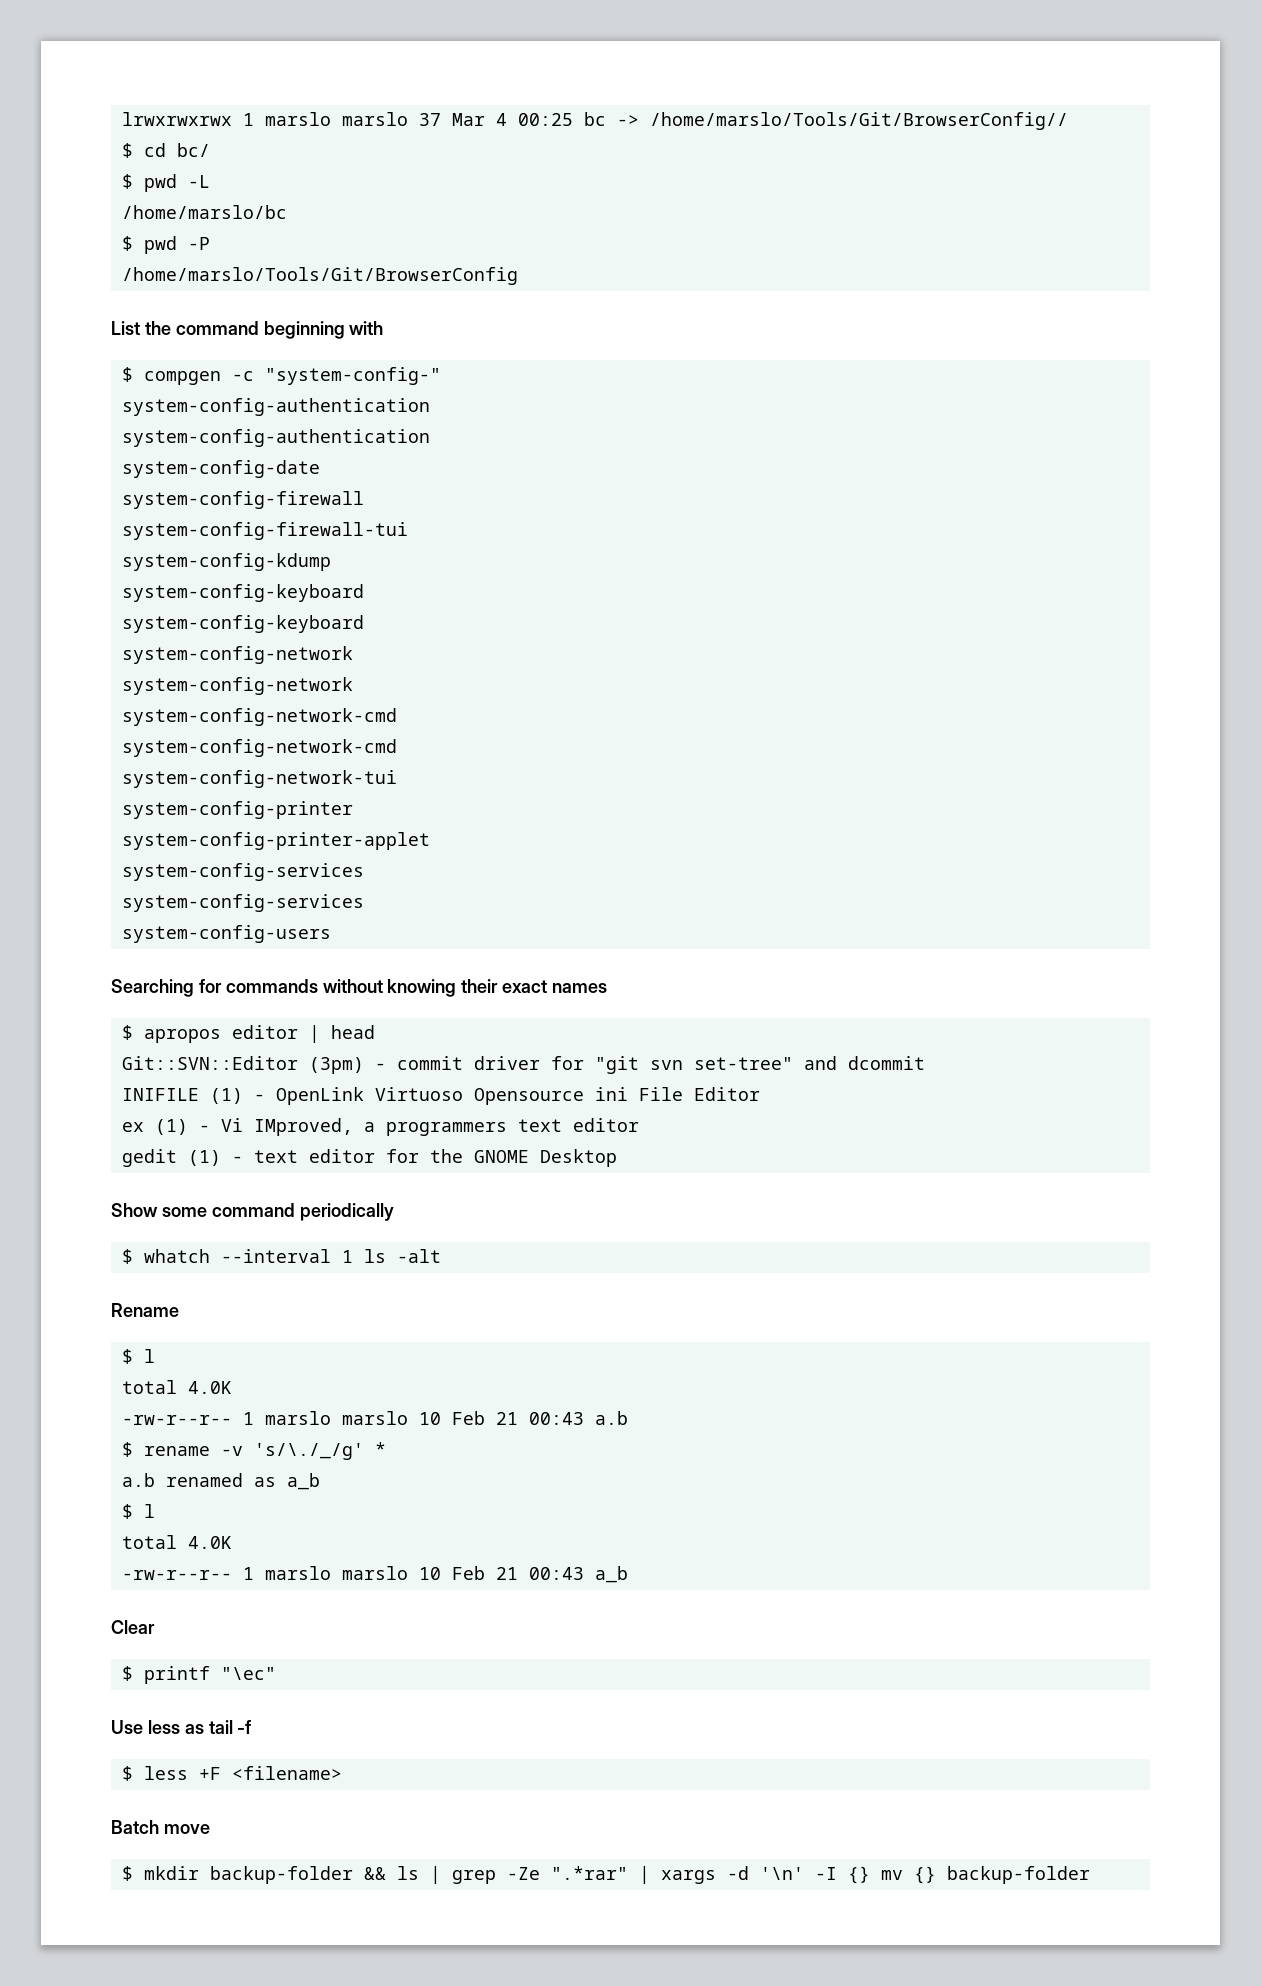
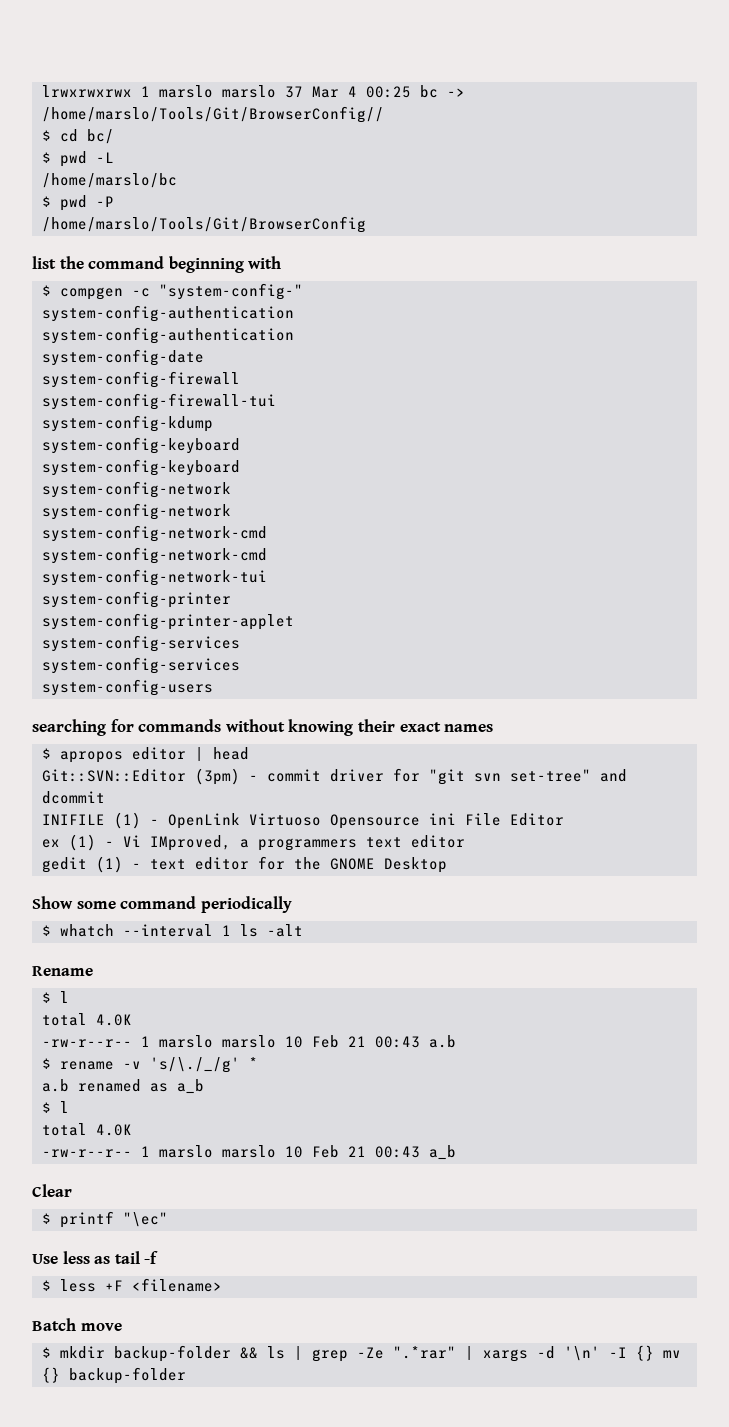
[111,321,140,335] List -> [32,256,56,269] list
[111,979,194,997] Searching -> [32,719,106,736] searching

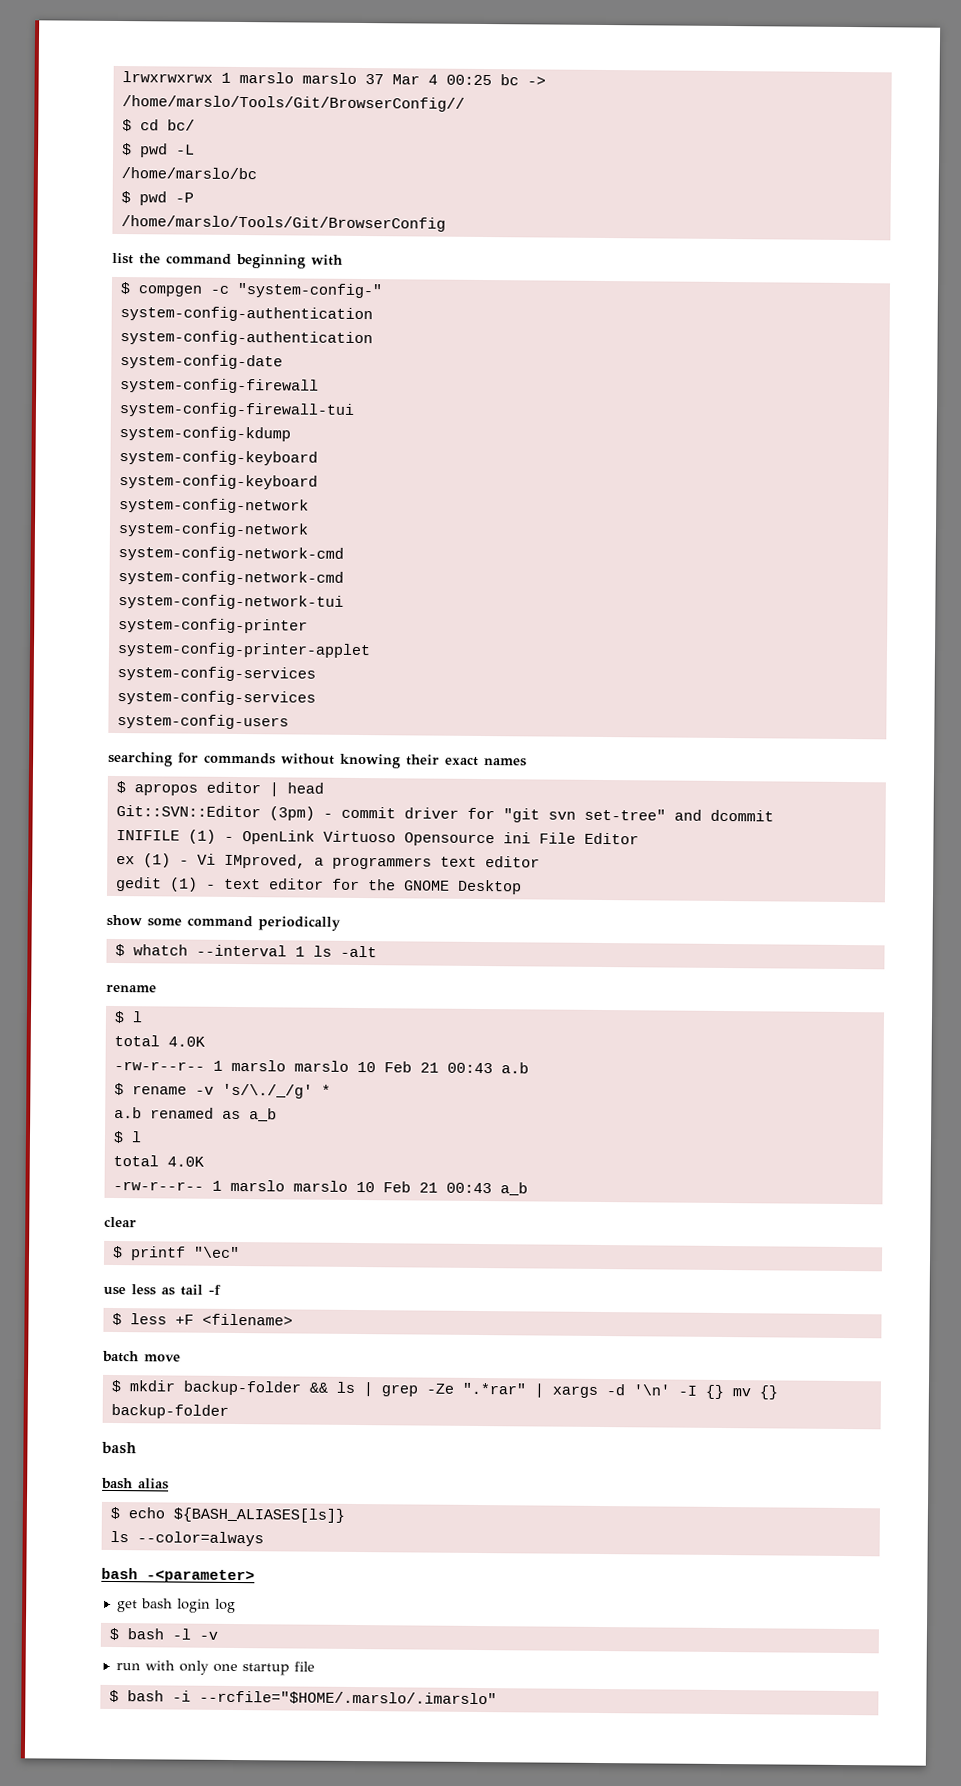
[32,896,73,909] Show -> [106,914,142,927] show
[32,966,93,976] Rename -> [106,984,157,993] rename
[32,1184,72,1197] Clear -> [104,1216,137,1228] clear
[32,1254,58,1264] Use -> [103,1286,126,1296] use
[32,1318,76,1331] Batch -> [102,1350,139,1363] batch
(187, 1375) none -> [101,1441,137,1455] [101,1477,169,1490] [109,1506,345,1523] [109,1530,264,1547] [101,1567,255,1584] [116,1598,236,1614] [108,1627,218,1641] [115,1660,315,1676] [108,1689,497,1706] // bash // bash alias // $ echo ${BASH_ALIASES[ls]} // ls --color=always // bash -<parameter> // get bash login log // $ bash -l -v // run with only one startup file // $ bash -i --rcfile="$HOME/.marslo/.imarslo"

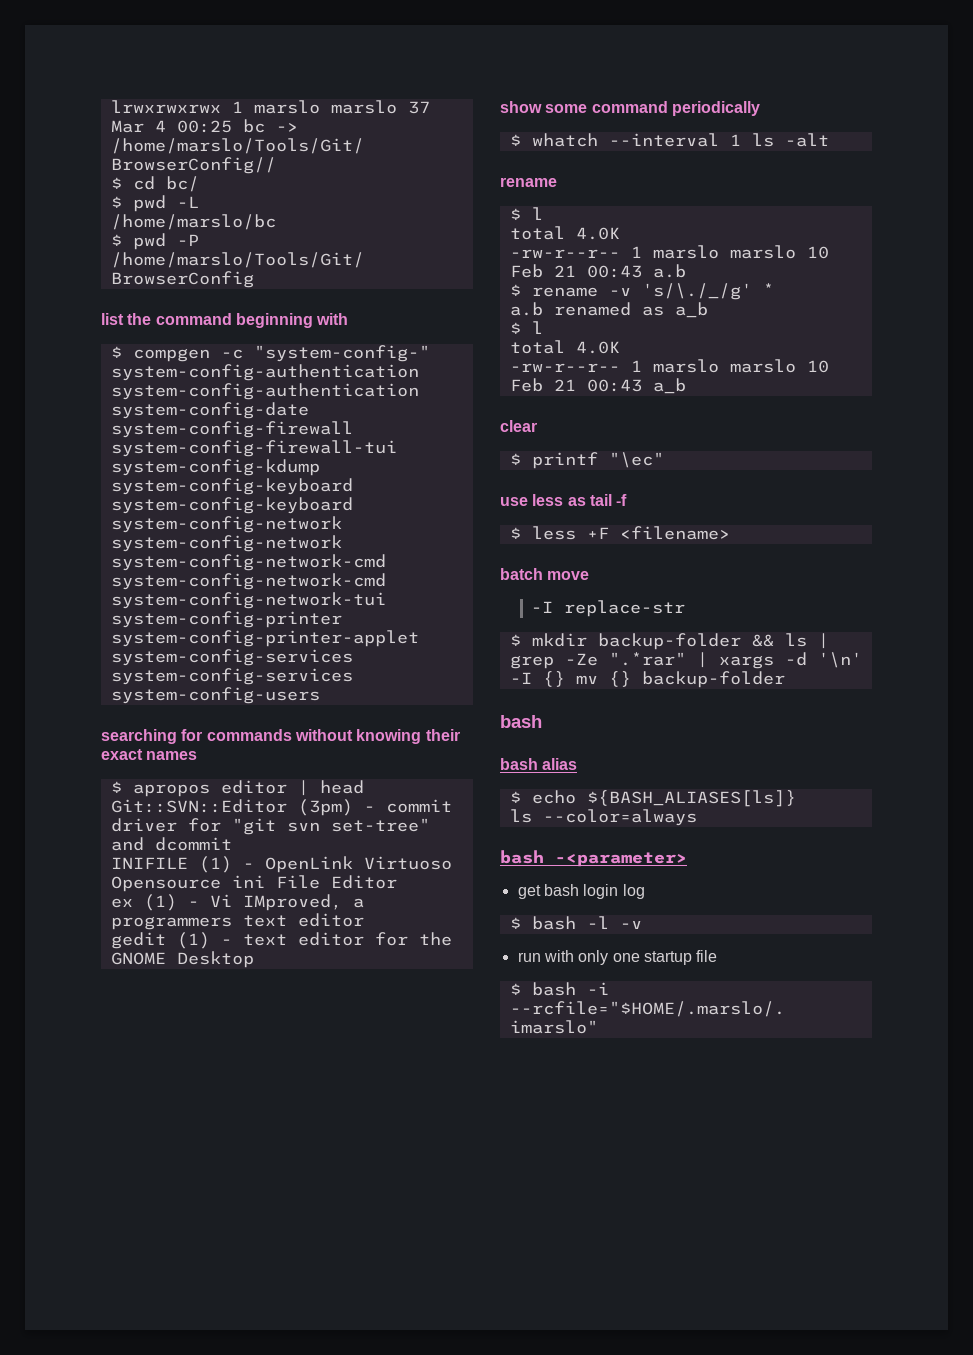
(181, 1358) none -> [531,600,686,617] // -I replace-str

